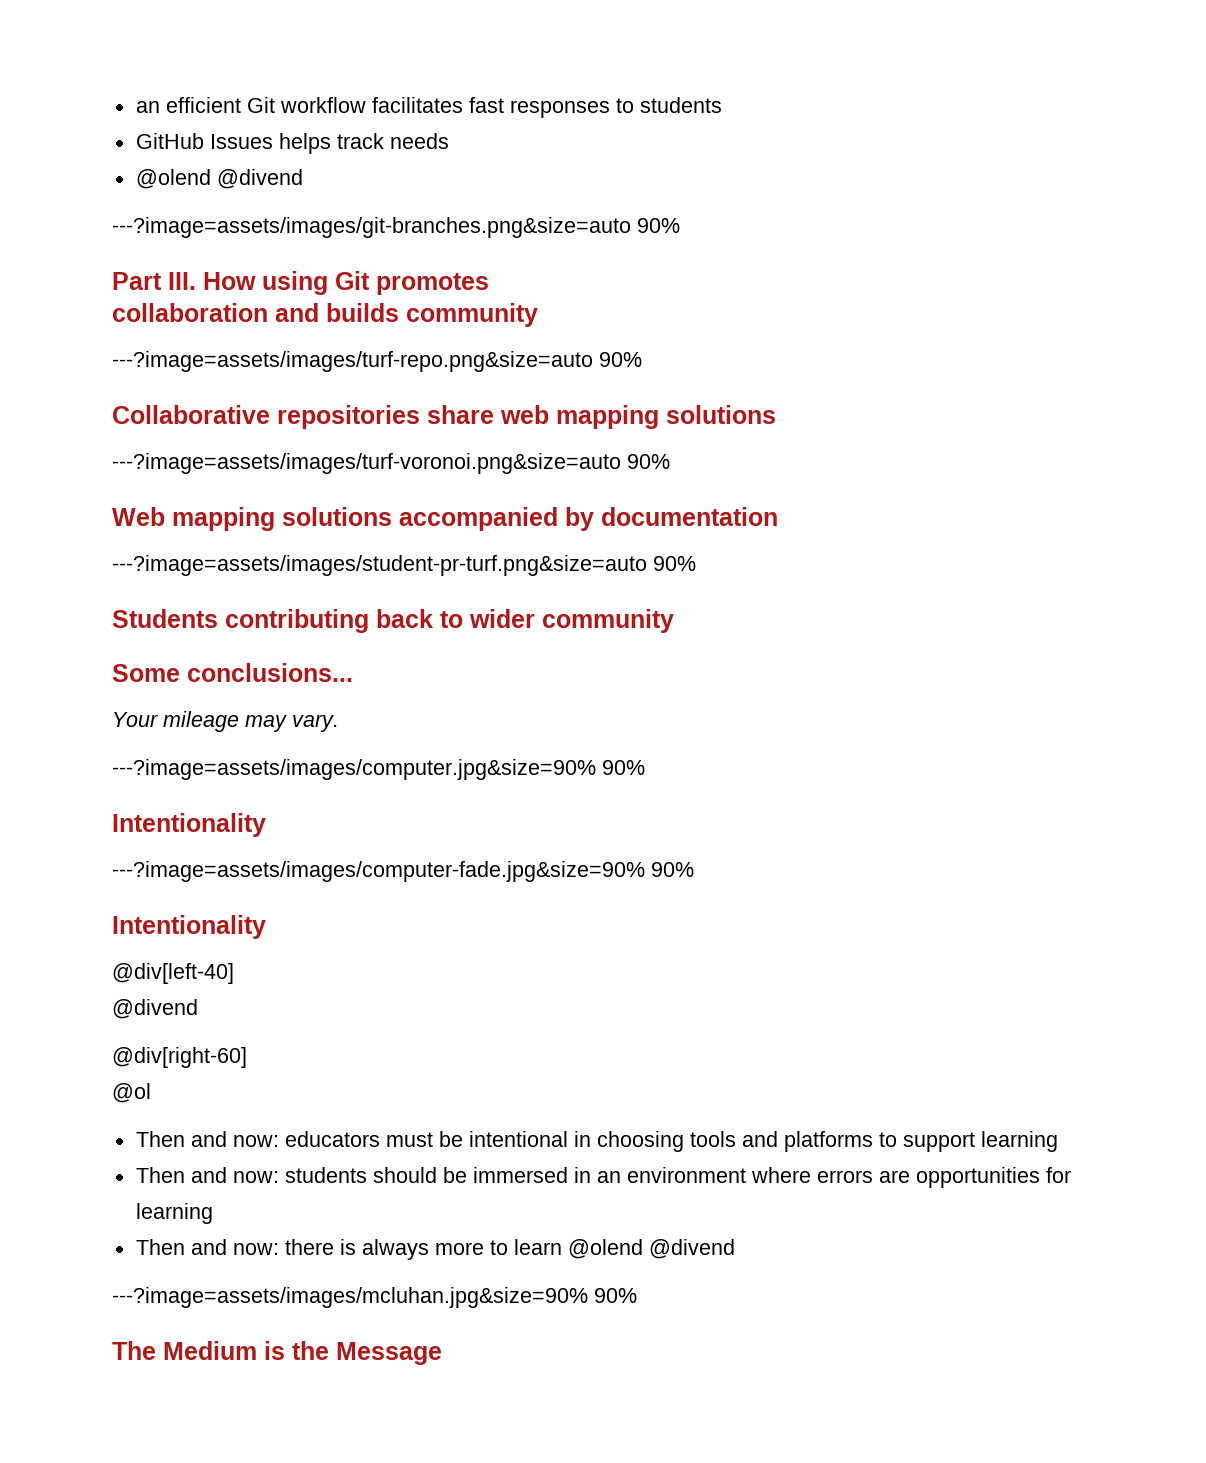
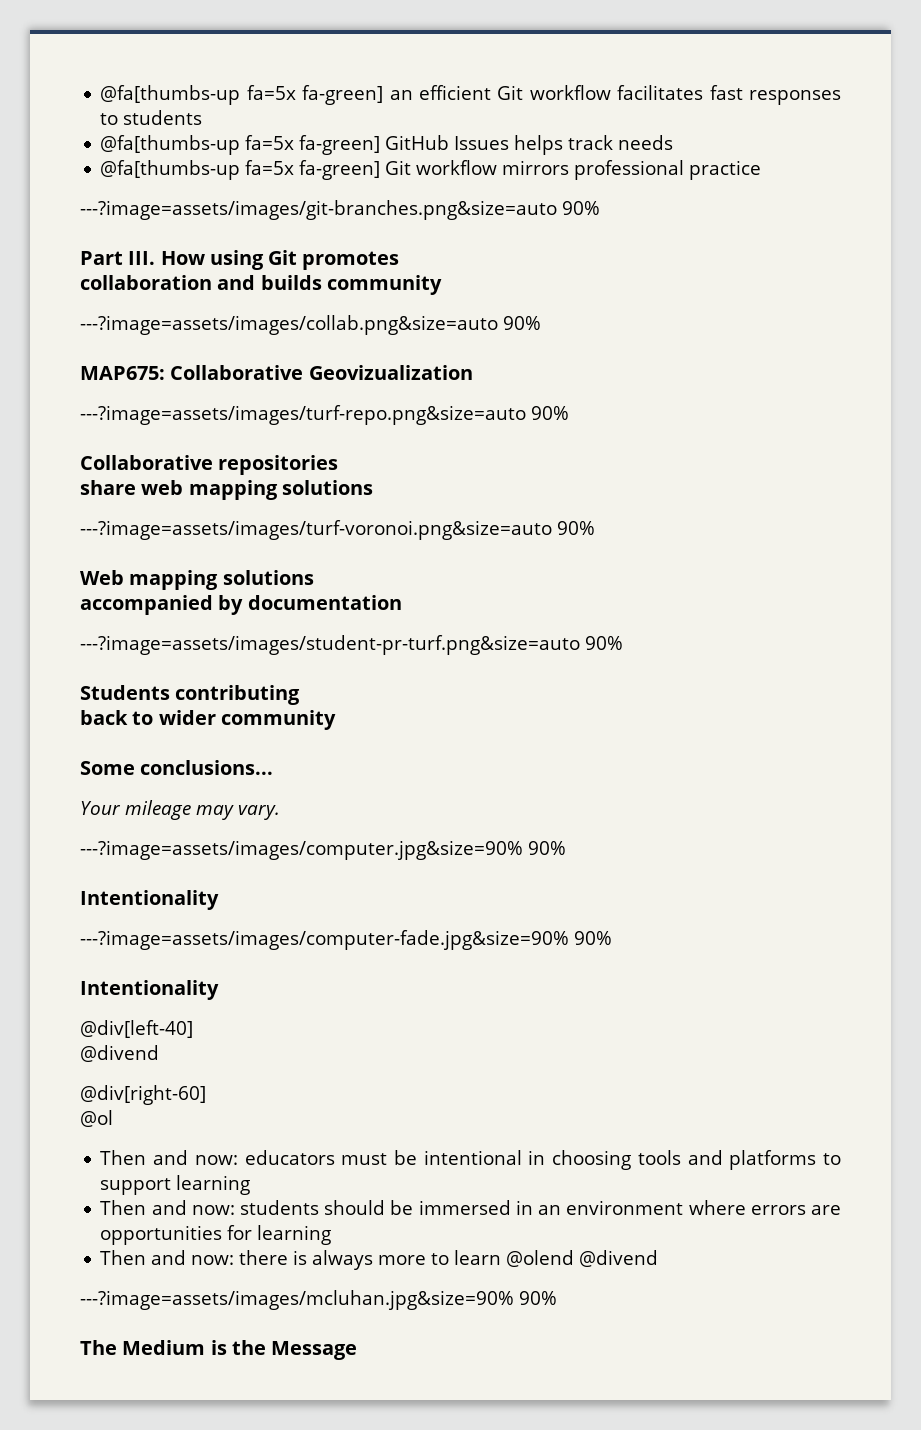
(135, 107) none -> [100,85,384,105] @fa[thumbs-up fa=5x fa-green]
(722, 105) none -> [100,135,381,155] @fa[thumbs-up fa=5x fa-green]
[135,169,303,189] @olend @divend -> [100,160,762,180] @fa[thumbs-up fa=5x fa-green] Git workflow mirrors professional practice
(538, 315) none -> [80,315,541,335] [80,365,473,380] // ---?image=assets/images/collab.png&size=auto 90% // MAP675: Collaborative Geovizualization
(420, 417) none -> (339, 465) //
(392, 516) none -> (314, 577) //
(369, 621) none -> (301, 695) //

